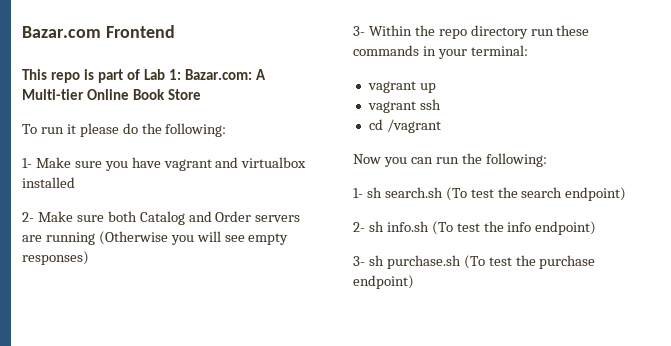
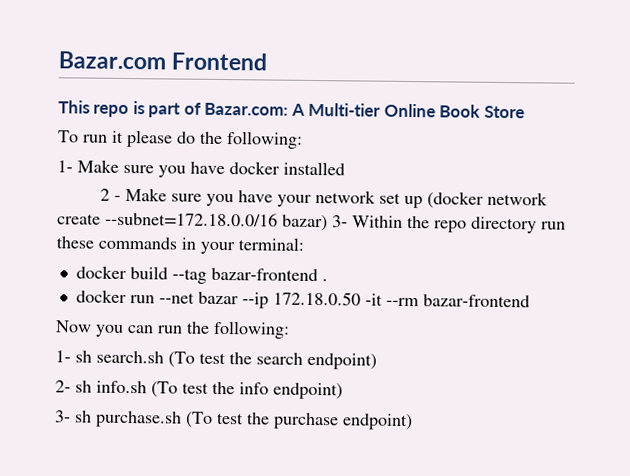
[144,69,182,80] Lab 1: -> (202, 108) none
[163,157,307,171] [22,177,75,188] [22,211,301,225] [22,231,289,245] [22,251,89,265] vagrant and virtualbox installed // 2- Make sure both Catalog and Order servers are running (Otherwise you will see empty responses) // -> [229,161,345,176] [100,187,549,209] [57,211,328,232] docker installed // 2 - Make sure you have your network set up (docker network create --subnet=172.18.0.0/16 bazar)
[367,81,436,93] [367,99,441,113] [368,119,441,133] vagrant up // vagrant ssh // cd /vagrant -> [75,265,328,284] [75,289,530,309] docker build --tag bazar-frontend . // docker run --net bazar --ip 172.18.0.50 -it --rm bazar-frontend

